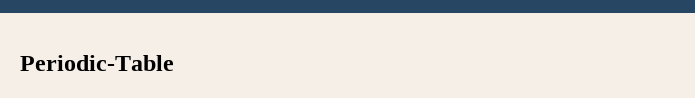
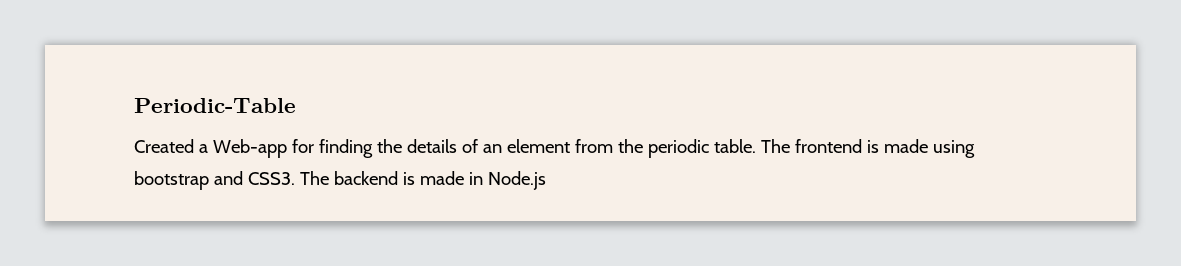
(174, 63) none -> [134,139,975,158] [134,171,546,190] // Created a Web-app for finding the details of an element from the periodic table. The frontend is made using bootstrap and CSS3. The backend is made in Node.js

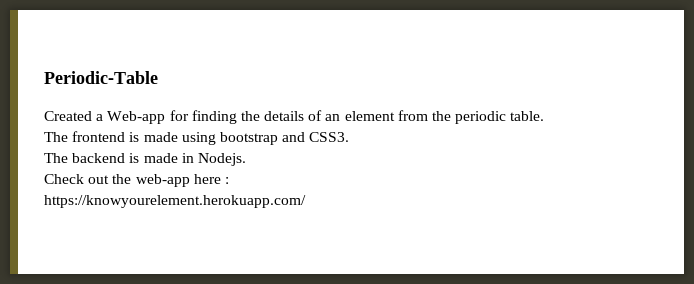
(756, 146) none -> (545, 116) //
(295, 178) none -> (350, 137) //
[487,171,546,190] Node.js -> [197,153,246,166] [44,174,229,187] [44,195,306,208] Nodejs. // Check out the web-app here : // https://knowyourelement.herokuapp.com/

